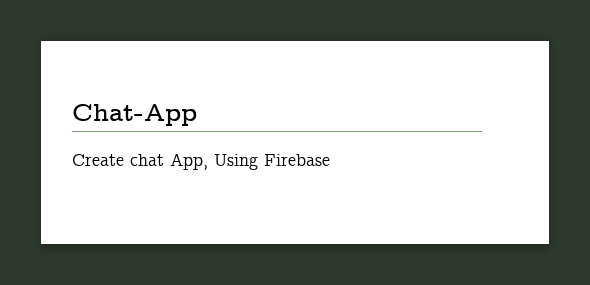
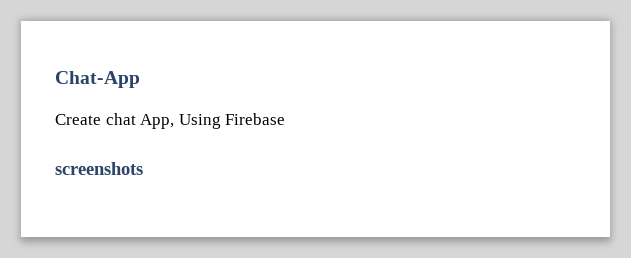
(330, 160) none -> [55,162,143,175] // screenshots

